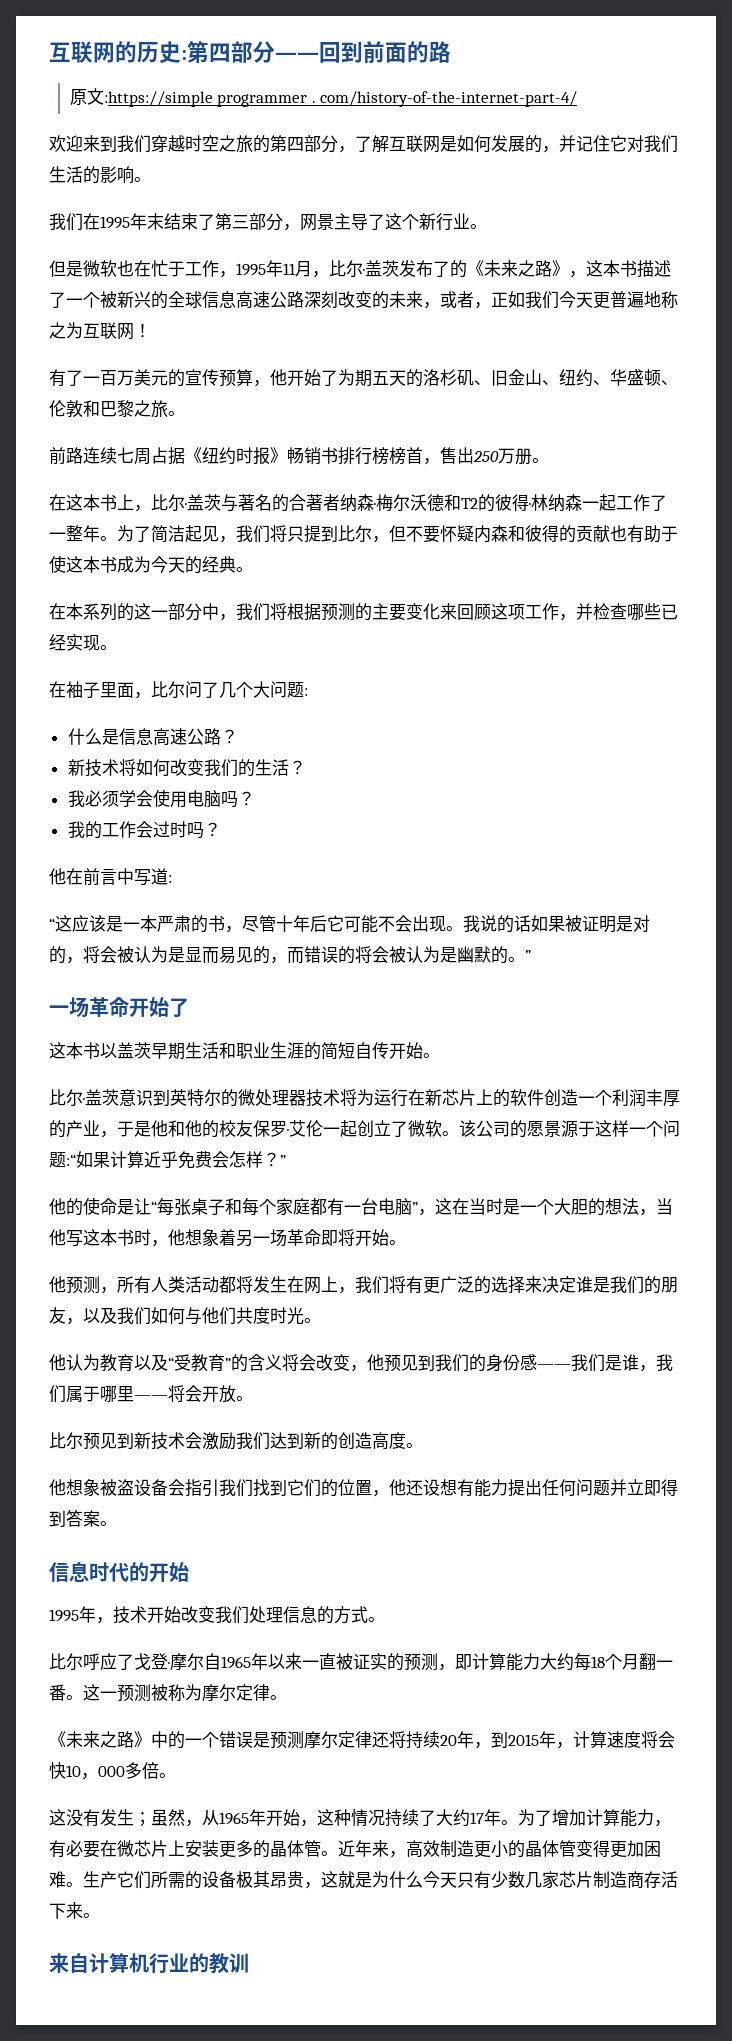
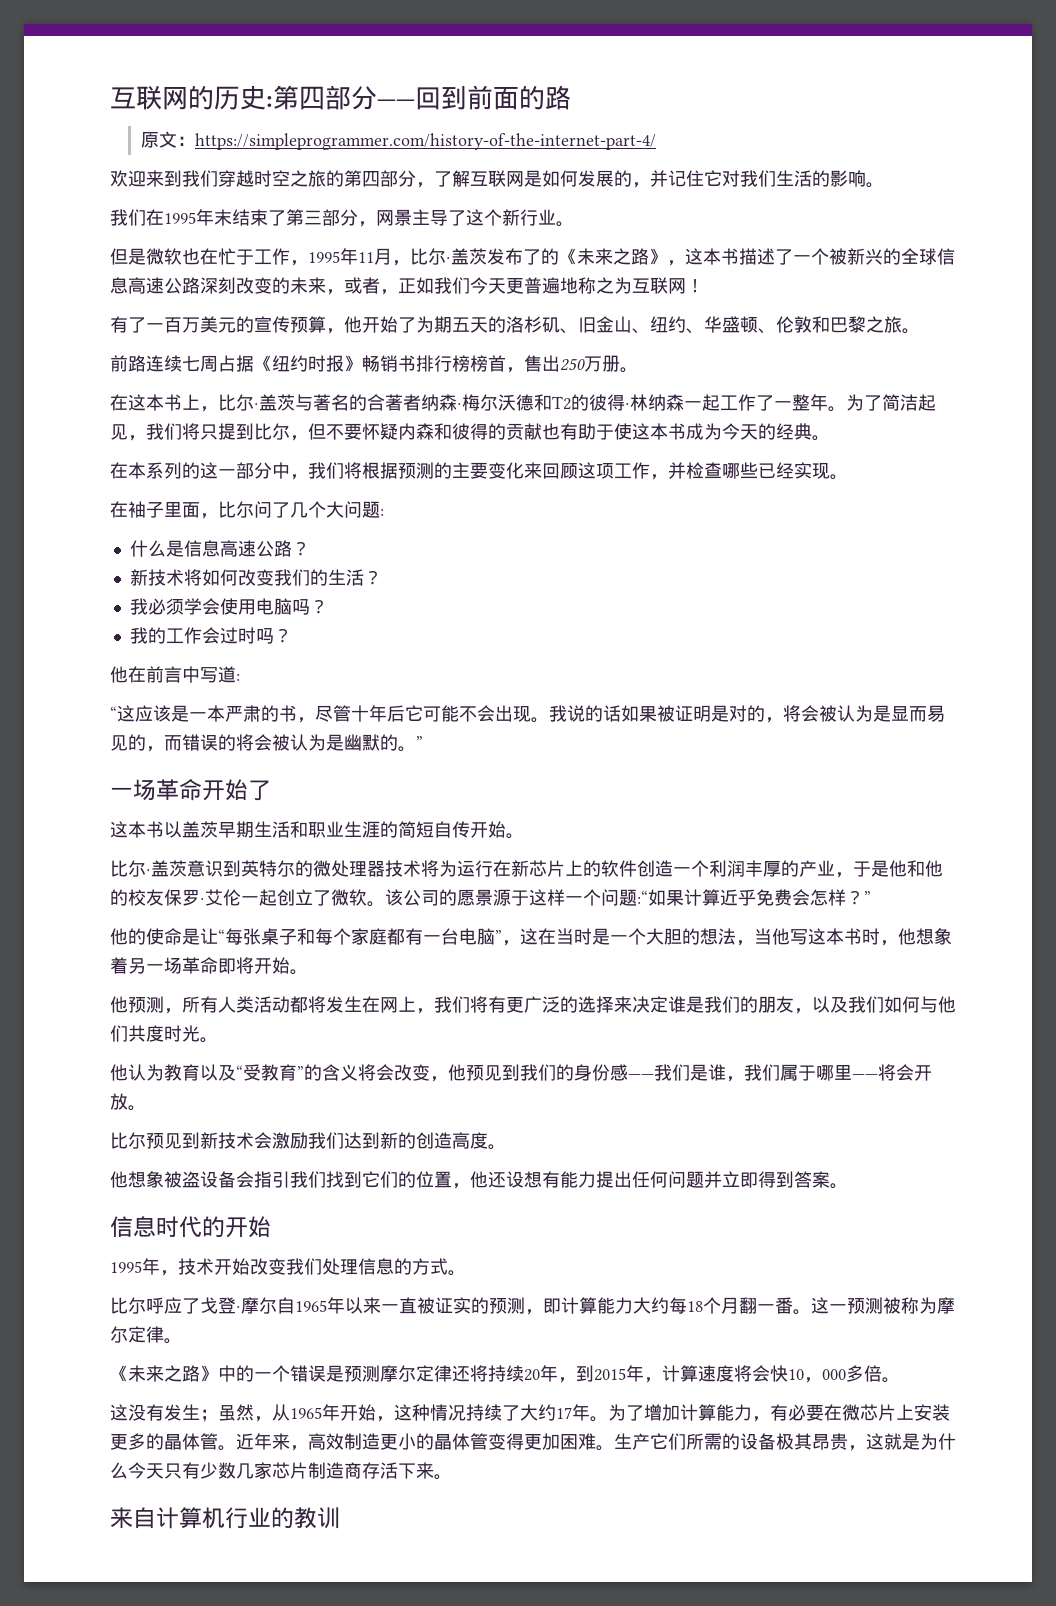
[103,91,578,107] :https://simple programmer . com/history-of-the-internet-part-4/ -> [176,133,656,150] ：https://simpleprogrammer.com/history-of-the-internet-part-4/

